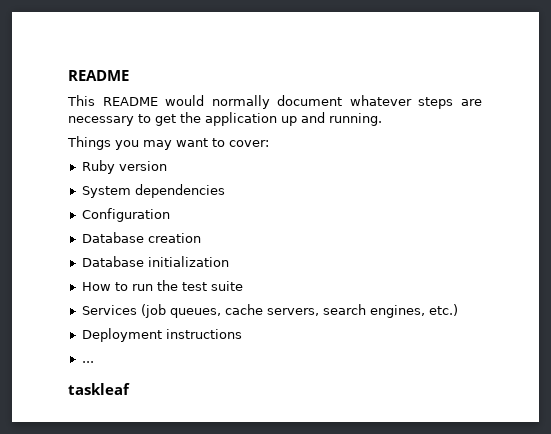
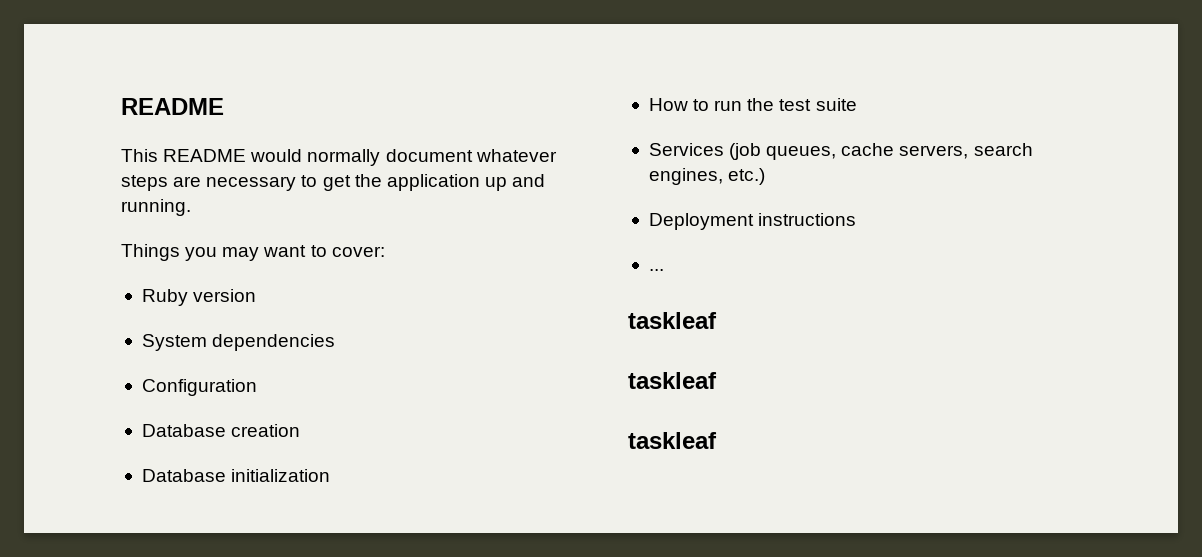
(130, 389) none -> [628,372,717,389] [628,432,717,449] // taskleaf // taskleaf

